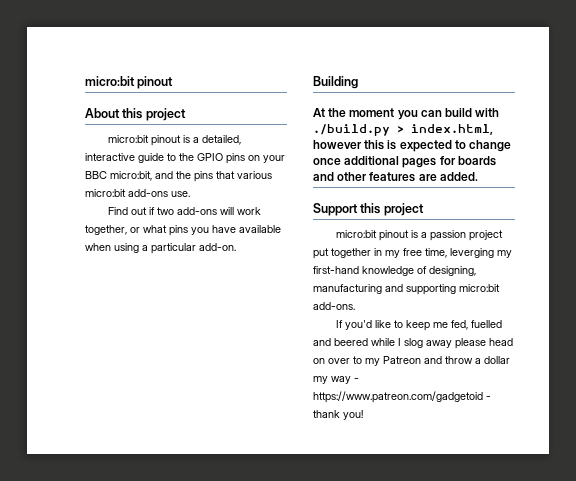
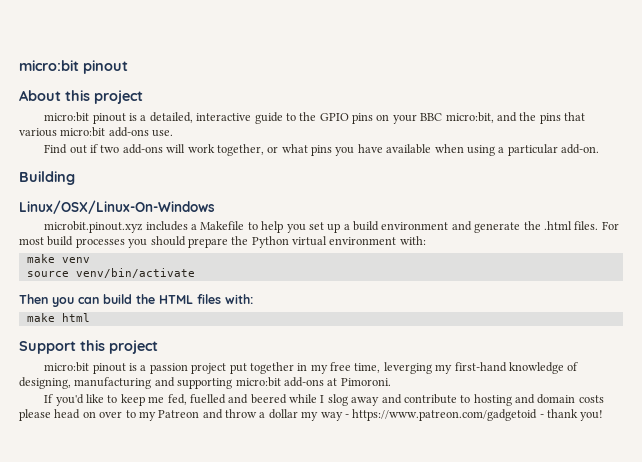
[313,108,500,120] [313,124,493,136] [313,140,512,152] [313,156,496,168] [313,172,478,182] At the moment you can build with ./build.py > index.html, however this is expected to change once additional pages for boards and other features are added. -> [19,200,215,214] [44,221,619,233] [19,236,426,248] [26,254,90,263] [26,268,195,278] [19,294,253,307] [26,313,90,322] Linux/OSX/Linux-On-Windows // microbit.pinout.xyz includes a Makefile to help you set up a build environment and generate the .html files. For most build processes you should prepare the Python virtual environment with: // make venv // source venv/bin/activate // Then you can build the HTML files with: // make html
[313,302,355,310] add-ons. -> [283,377,391,387] add-ons at Pimoroni.
(452, 344) none -> [381,394,604,406] and contribute to hosting and domain costs

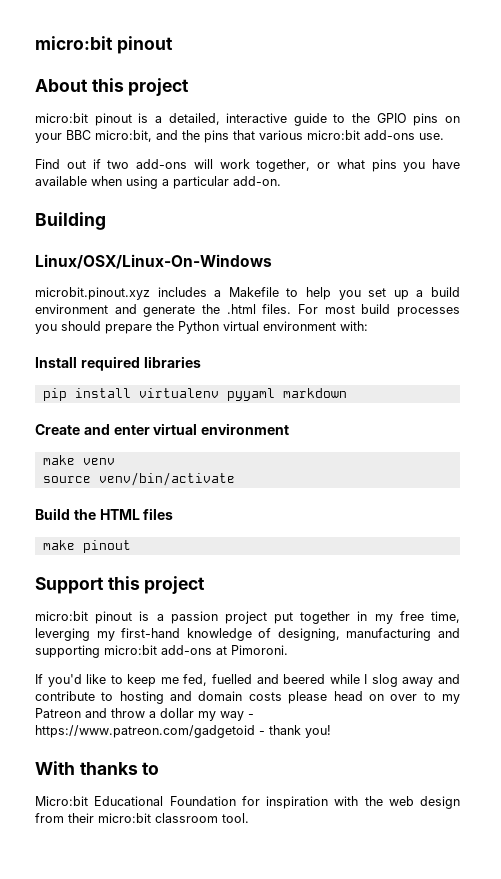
(426, 240) none -> [35,356,201,371] [42,388,347,401] [35,423,290,435] // Install required libraries // pip install virtualenv pyyaml markdown // Create and enter virtual environment
[19,294,132,307] Then you can build -> [35,508,70,520] Build
[225,294,253,304] [26,313,90,322] with: // make html -> [42,540,131,553] // make pinout
(604, 415) none -> [35,761,160,775] [35,796,460,809] [35,813,249,823] // With thanks to // Micro:bit Educational Foundation for inspiration with the web design from their micro:bit classroom tool.

